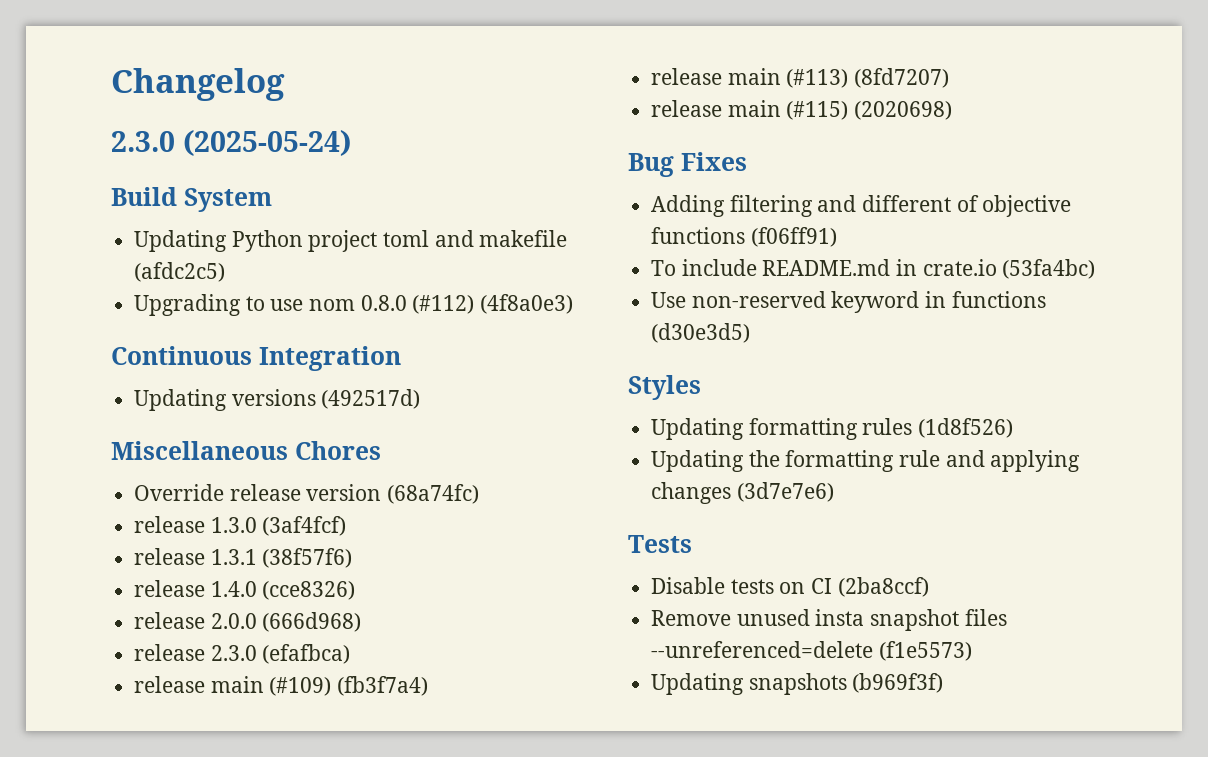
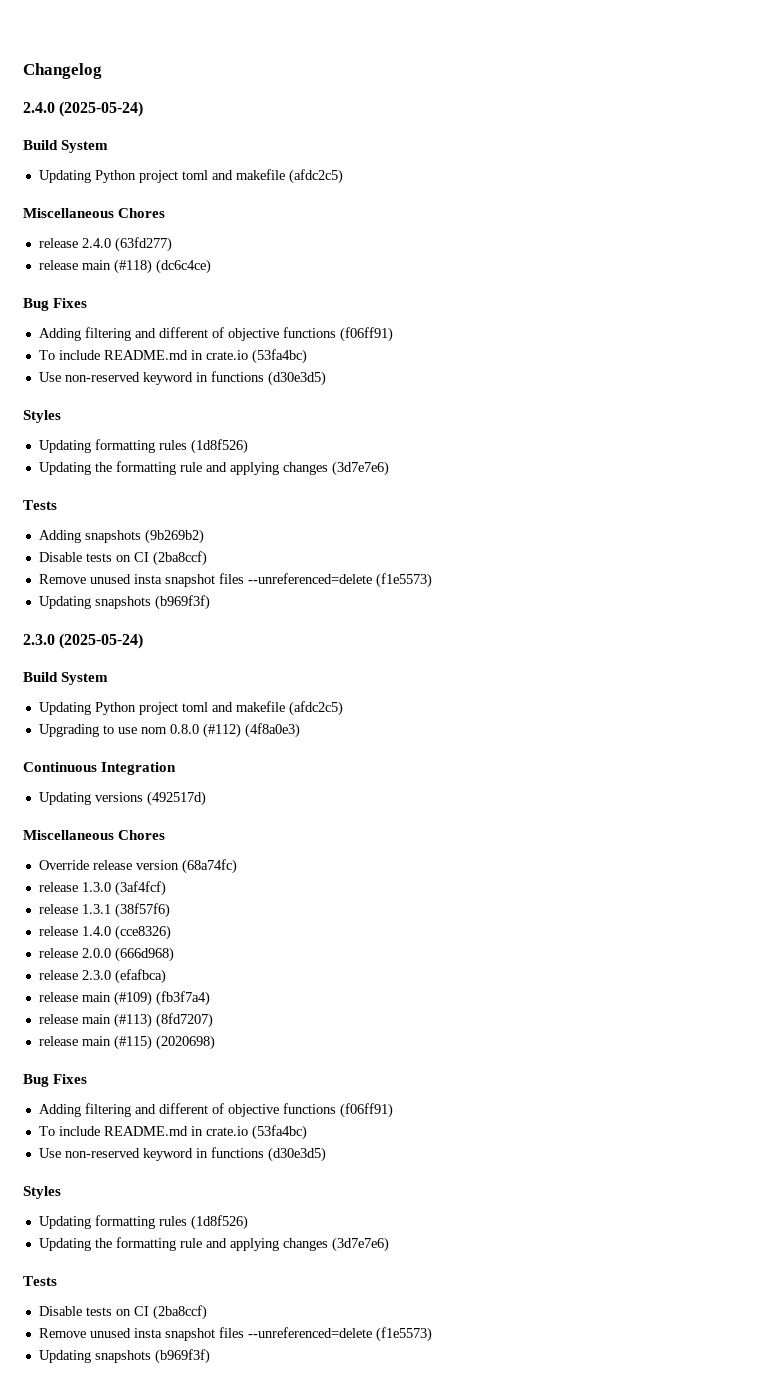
(285, 84) none -> [23,101,144,117] [23,140,109,153] [38,169,343,184] [23,208,166,218] [38,237,172,252] [38,259,211,274] [23,298,88,311] [38,327,393,342] [38,349,307,364] [38,371,326,386] [23,410,61,423] [38,439,248,454] [38,461,389,476] [23,500,57,510] [38,529,204,544] [38,551,207,566] [38,573,432,588] [38,595,210,610] // 2.4.0 (2025-05-24) // Build System // Updating Python project toml and makefile (afdc2c5) // Miscellaneous Chores // release 2.4.0 (63fd277) // release main (#118) (dc6c4ce) // Bug Fixes // Adding filtering and different of objective functions (f06ff91) // To include README.md in crate.io (53fa4bc) // Use non-reserved keyword in functions (d30e3d5) // Styles // Updating formatting rules (1d8f526) // Updating the formatting rule and applying changes (3d7e7e6) // Tests // Adding snapshots (9b269b2) // Disable tests on CI (2ba8ccf) // Remove unused insta snapshot files --unreferenced=delete (f1e5573) // Updating snapshots (b969f3f)

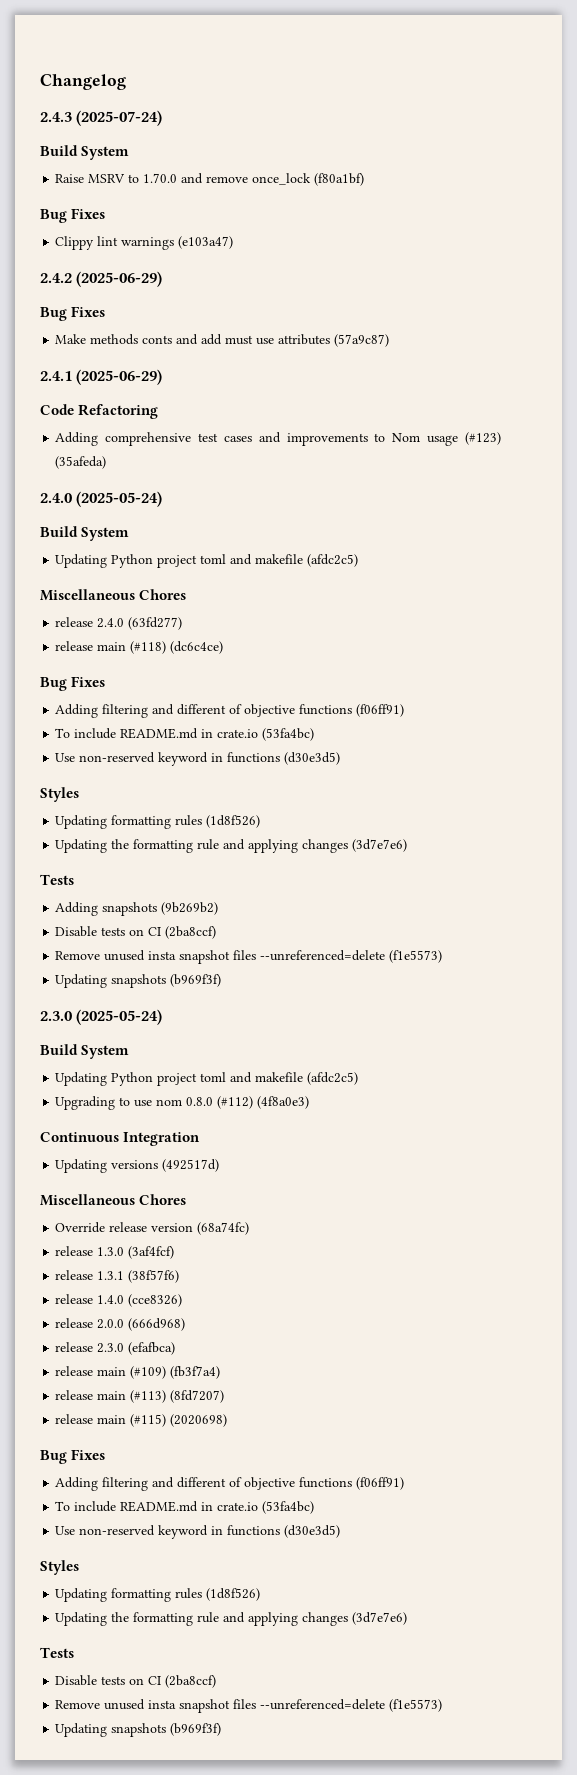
(102, 71) none -> [40,110,163,126] [40,145,130,160] [55,173,365,186] [40,208,106,223] [55,236,234,250] [40,271,163,287] [40,306,106,321] [55,334,390,347] [40,369,163,385] [40,404,159,419] [55,432,501,446] [55,456,107,469] // 2.4.3 (2025-07-24) // Build System // Raise MSRV to 1.70.0 and remove once_lock (f80a1bf) // Bug Fixes // Clippy lint warnings (e103a47) // 2.4.2 (2025-06-29) // Bug Fixes // Make methods conts and add must use attributes (57a9c87) // 2.4.1 (2025-06-29) // Code Refactoring // Adding comprehensive test cases and improvements to Nom usage (#123) (35afeda)

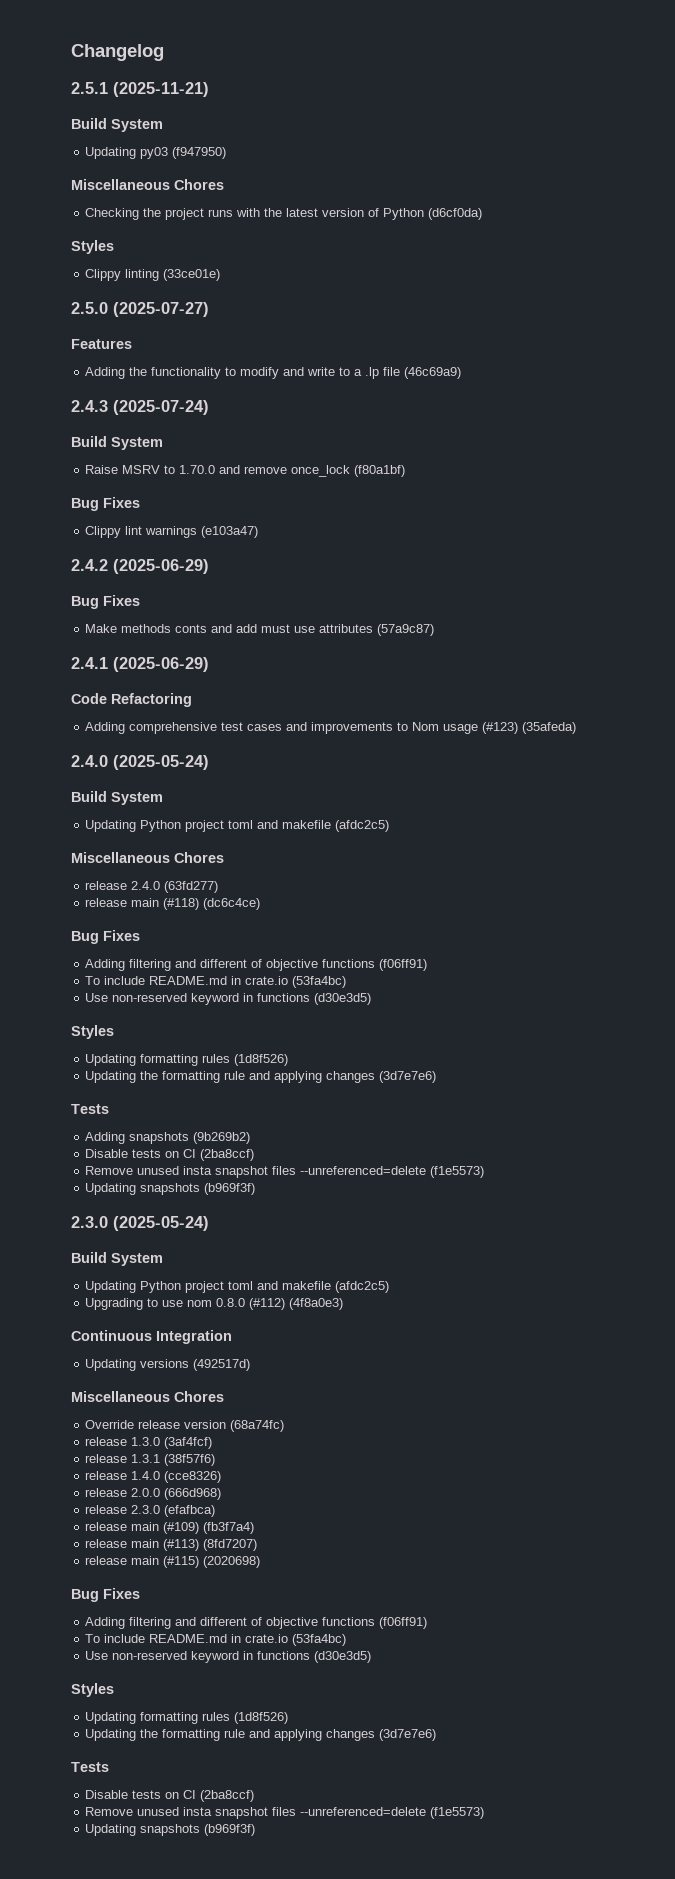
(126, 82) none -> [71,82,209,97] [71,118,163,132] [85,147,227,159] [71,179,224,190] [85,208,483,220] [71,240,114,254] [85,269,221,281] [71,302,209,317] [71,339,132,349] [85,367,462,379] // 2.5.1 (2025-11-21) // Build System // Updating py03 (f947950) // Miscellaneous Chores // Checking the project runs with the latest version of Python (d6cf0da) // Styles // Clippy linting (33ce01e) // 2.5.0 (2025-07-27) // Features // Adding the functionality to modify and write to a .lp file (46c69a9)

